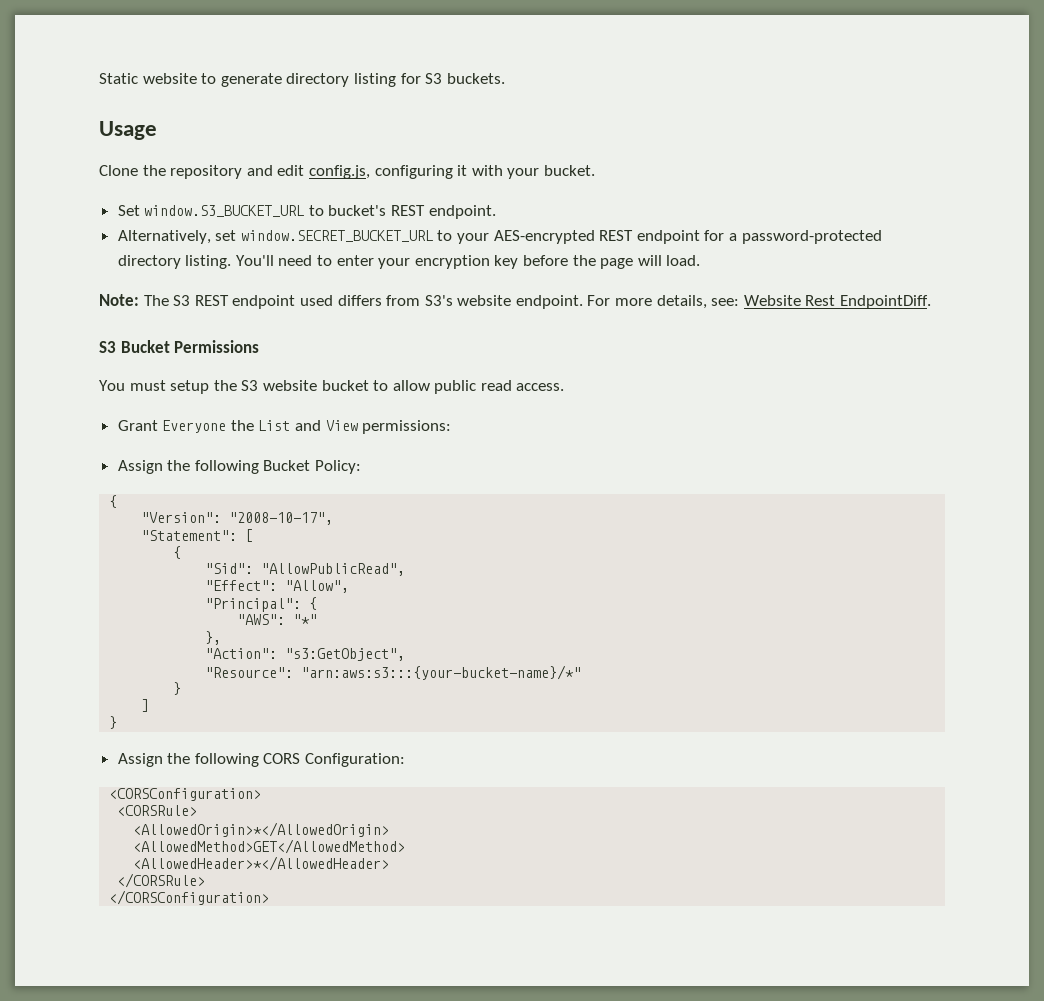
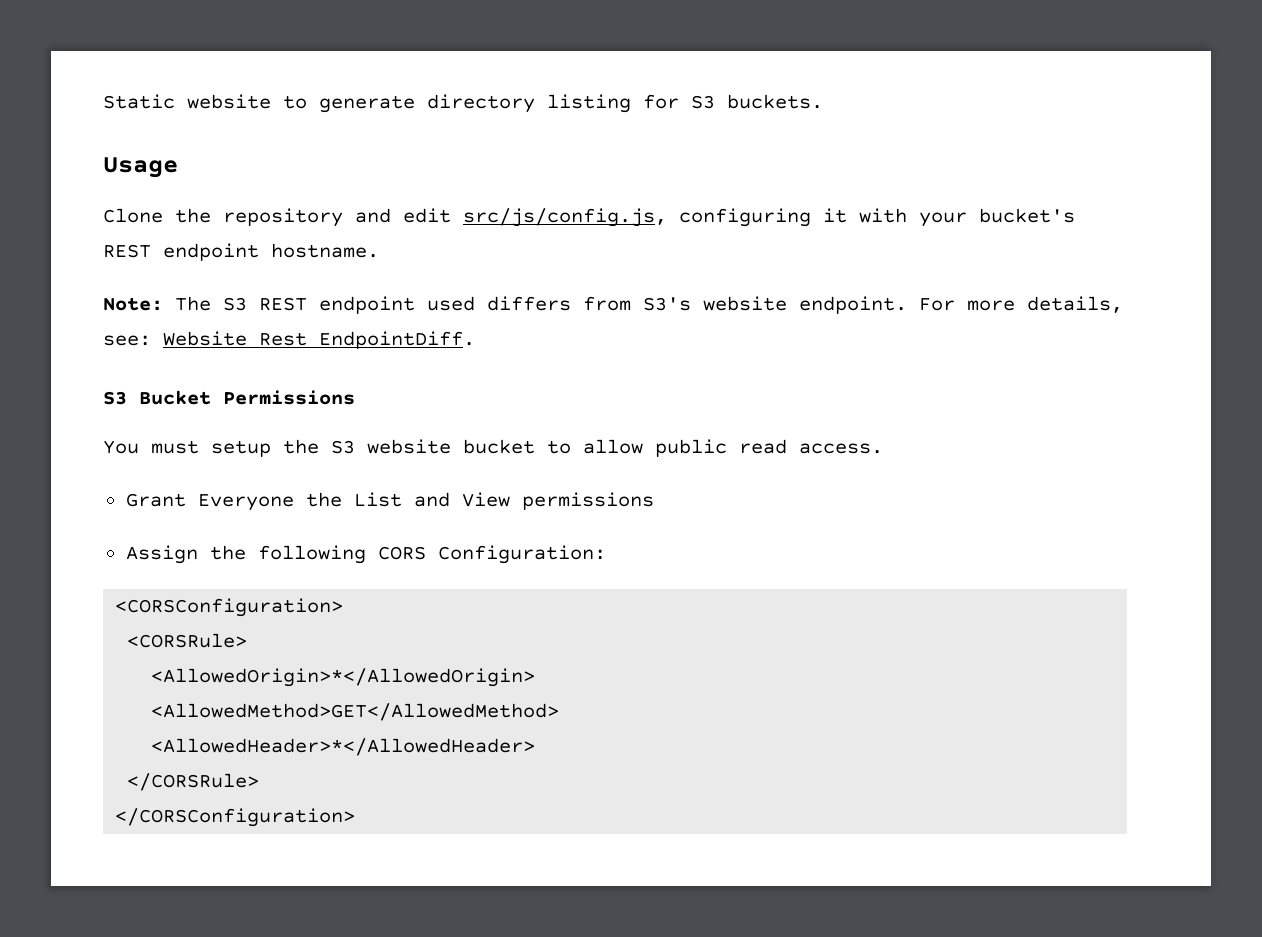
[308,165,370,179] config.js, -> [463,208,667,227] src/js/config.js,
[543,165,595,176] [117,205,496,219] [117,230,882,244] [117,255,701,269] bucket. // Set window.S3_BUCKET_URL to bucket's REST endpoint. // Alternatively, set window.SECRET_BUCKET_URL to your AES-encrypted REST endpoint for a password-protected directory listing. You'll need to enter your encryption key before the page will load. -> [979,208,1075,223] [103,243,379,261] bucket's REST endpoint hostname.
[362,420,452,434] [117,460,362,474] [109,495,118,508] [141,512,334,525] [141,529,254,542] [173,546,182,559] [205,563,406,576] [205,580,350,593] [205,597,318,612] [237,614,318,625] [205,631,222,645] [205,648,406,661] [205,665,582,680] [173,682,182,695] [141,699,150,712] [109,716,118,729] permissions: // Assign the following Bucket Policy: // { // "Version": "2008-10-17", // "Statement": [ // { // "Sid": "AllowPublicRead", // "Effect": "Allow", // "Principal": { // "AWS": "*" // }, // "Action": "s3:GetObject", // "Resource": "arn:aws:s3:::{your-bucket-name}/*" // } // ] // } -> [521,492,654,510] permissions

